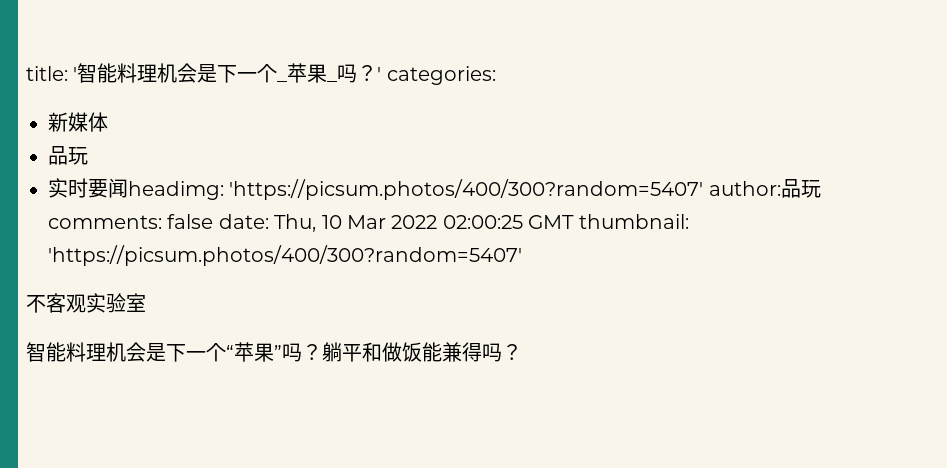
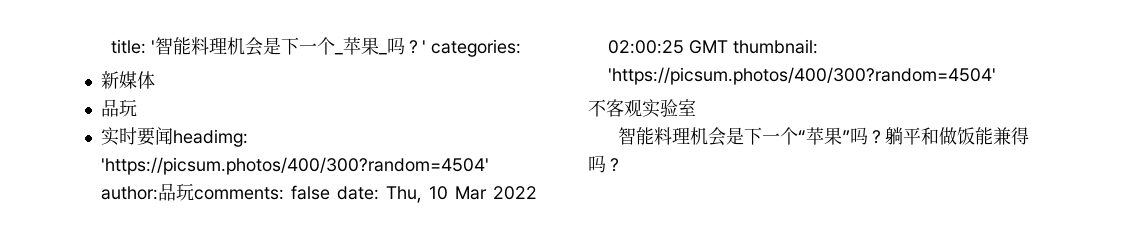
[229,179,704,200] 'https://picsum.photos/400/300?random=5407' -> [100,157,489,175] 'https://picsum.photos/400/300?random=4504'
[48,245,522,266] 'https://picsum.photos/400/300?random=5407' -> [607,67,996,85] 'https://picsum.photos/400/300?random=4504'

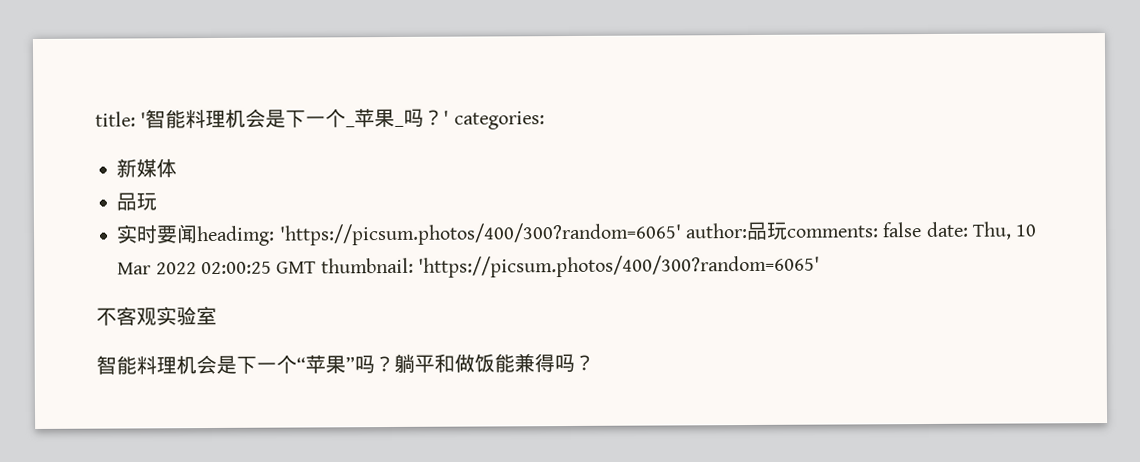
[100,157,489,175] 'https://picsum.photos/400/300?random=4504' -> [278,222,682,246] 'https://picsum.photos/400/300?random=6065'
[607,67,996,85] 'https://picsum.photos/400/300?random=4504' -> [417,254,820,278] 'https://picsum.photos/400/300?random=6065'

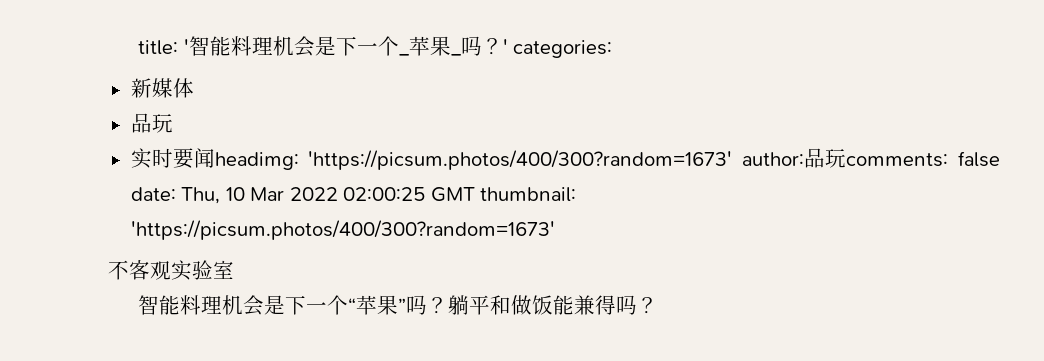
[278,222,682,246] 'https://picsum.photos/400/300?random=6065' -> [308,150,733,170] 'https://picsum.photos/400/300?random=1673'
[417,254,820,278] 'https://picsum.photos/400/300?random=6065' -> [130,220,555,240] 'https://picsum.photos/400/300?random=1673'

